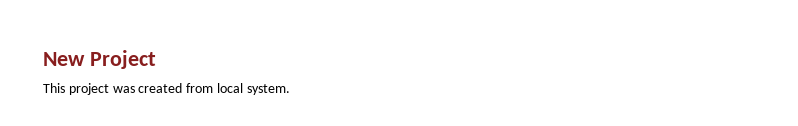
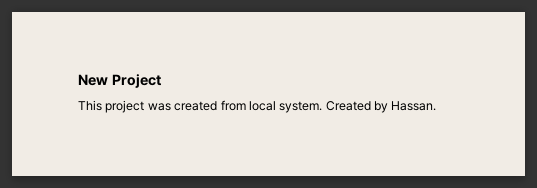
(290, 89) none -> [325,101,437,113] Created by Hassan.

